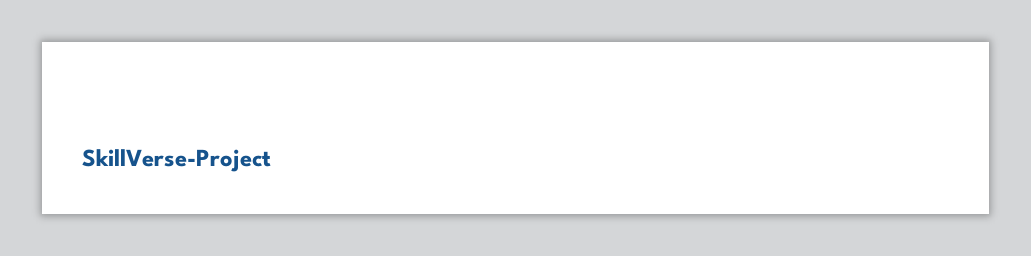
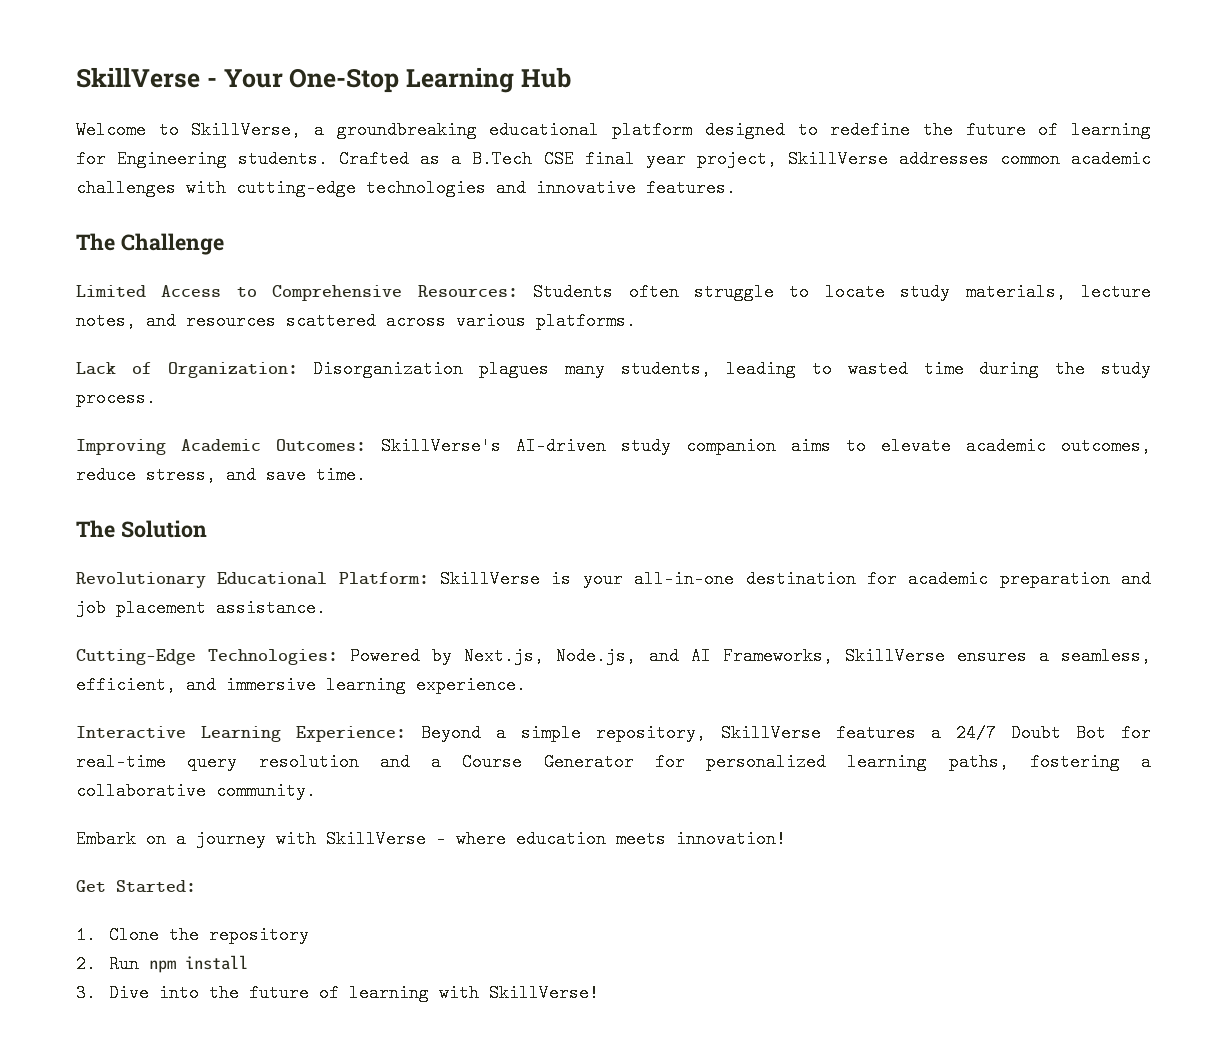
[82,149,271,172] SkillVerse-Project -> [76,67,571,93] [76,121,1152,139] [76,150,1151,168] [76,179,736,197] [76,233,224,255] [76,283,1151,301] [76,312,636,330] [76,360,1151,378] [76,389,156,407] [76,437,1151,455] [76,466,366,484] [76,520,207,538] [76,570,1151,588] [76,599,326,617] [76,647,1152,665] [76,676,526,694] [76,724,1151,742] [76,753,1151,771] [76,782,316,800] [76,830,786,848] [76,880,196,893] [76,926,309,944] [76,955,248,973] [76,984,599,1002] SkillVerse - Your One-Stop Learning Hub // Welcome to SkillVerse, a groundbreaking educational platform designed to redefine the future of learning for Engineering students. Crafted as a B.Tech CSE final year project, SkillVerse addresses common academic challenges with cutting-edge technologies and innovative features. // The Challenge // Limited Access to Comprehensive Resources: Students often struggle to locate study materials, lecture notes, and resources scattered across various platforms. // Lack of Organization: Disorganization plagues many students, leading to wasted time during the study process. // Improving Academic Outcomes: SkillVerse's AI-driven study companion aims to elevate academic outcomes, reduce stress, and save time. // The Solution // Revolutionary Educational Platform: SkillVerse is your all-in-one destination for academic preparation and job placement assistance. // Cutting-Edge Technologies: Powered by Next.js, Node.js, and AI Frameworks, SkillVerse ensures a seamless, efficient, and immersive learning experience. // Interactive Learning Experience: Beyond a simple repository, SkillVerse features a 24/7 Doubt Bot for real-time query resolution and a Course Generator for personalized learning paths, fostering a collaborative community. // Embark on a journey with SkillVerse – where education meets innovation! // Get Started: // 1. Clone the repository // 2. Run npm install // 3. Dive into the future of learning with SkillVerse!

